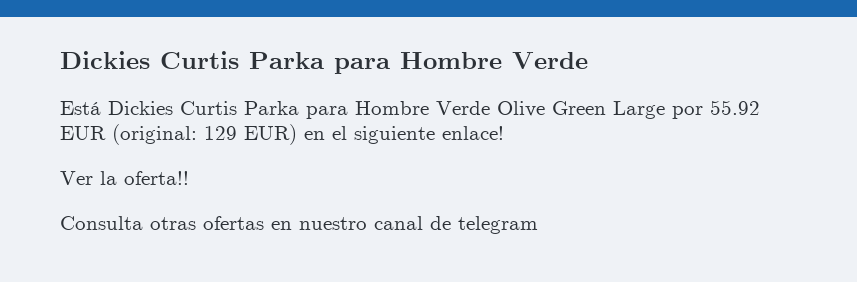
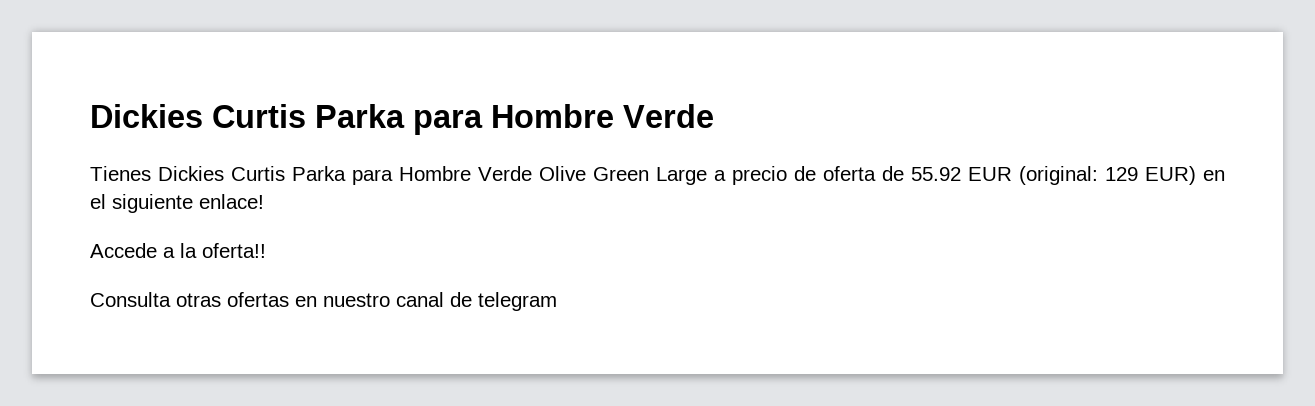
[60,101,101,115] Está -> [90,166,151,181] Tienes
[672,106,703,119] por -> [714,166,904,185] a precio de oferta de
[60,171,93,185] Ver -> [90,243,175,258] Accede a

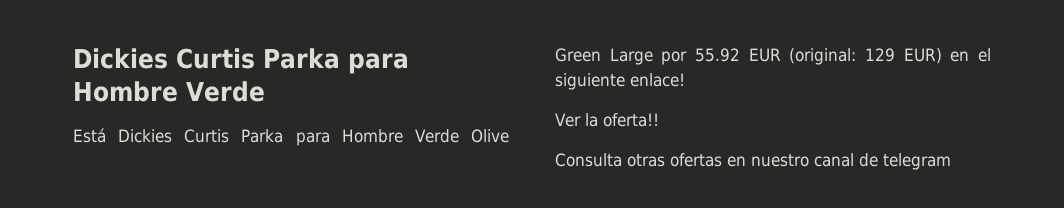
[90,166,151,181] Tienes -> [73,128,106,143] Está
[714,166,904,185] a precio de oferta de -> [661,51,688,65] por
[90,243,175,258] Accede a -> [555,113,581,127] Ver

